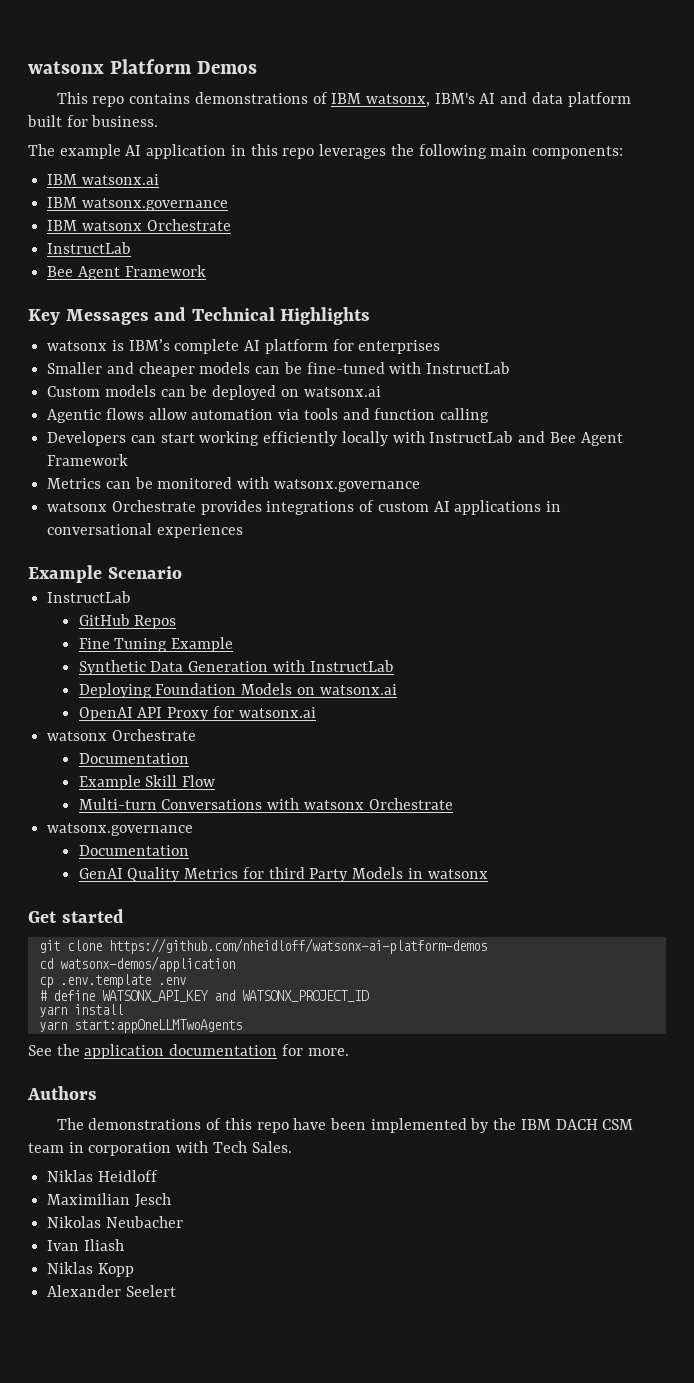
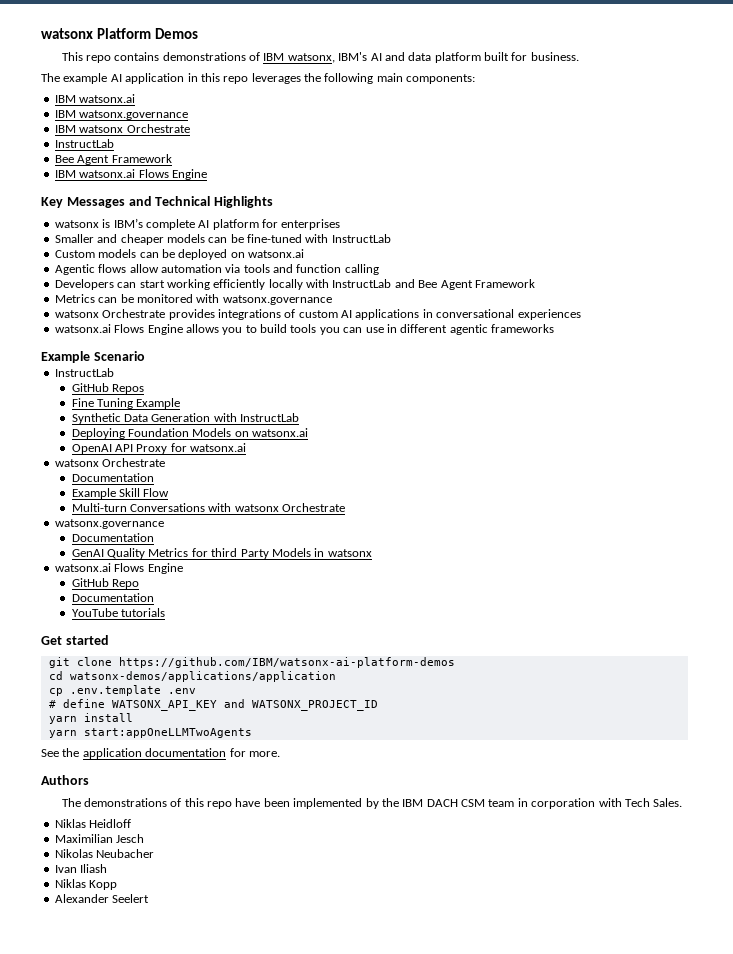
(206, 271) none -> [54,169,207,180] // IBM watsonx.ai Flows Engine
(243, 531) none -> [54,324,554,335] // watsonx.ai Flows Engine allows you to build tools you can use in different agentic frameworks
(488, 874) none -> [54,563,183,574] [71,578,140,589] [71,593,154,602] [71,608,166,617] // watsonx.ai Flows Engine // GitHub Repo // Documentation // YouTube tutorials
[108,938,487,954] https://github.com/nheidloff/watsonx-ai-platform-demos -> [118,657,455,668] https://github.com/IBM/watsonx-ai-platform-demos
[59,956,235,972] watsonx-demos/application -> [69,671,336,682] watsonx-demos/applications/application

